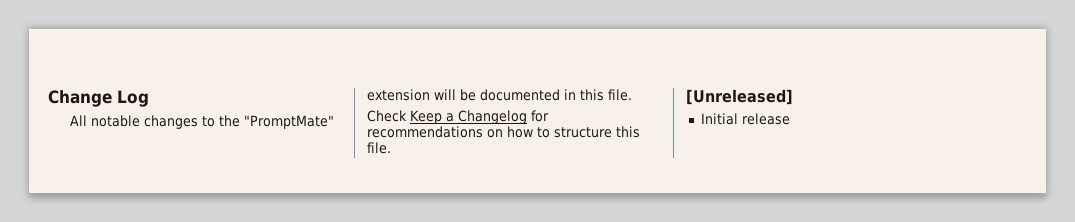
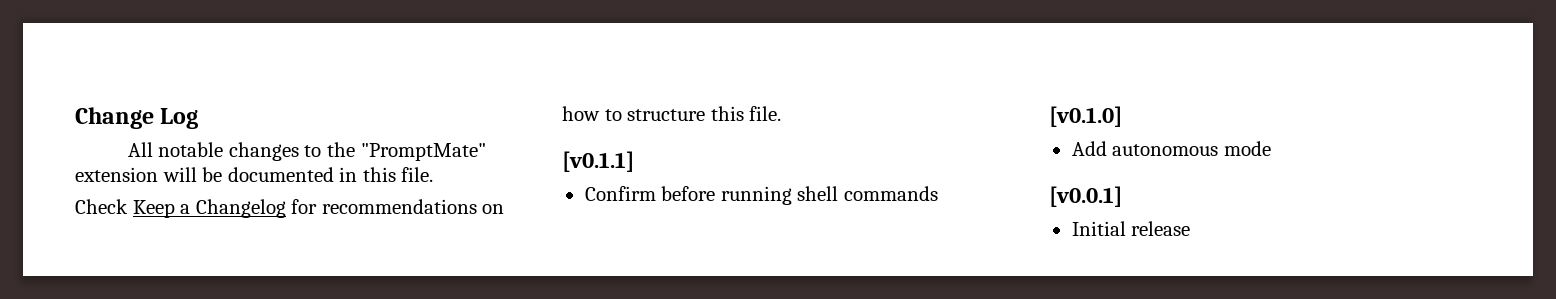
[686,89,793,105] [Unreleased] -> [562,151,634,172] [584,186,938,205] [1049,106,1122,127] [1071,141,1271,156] [1049,186,1122,207] [v0.1.1] // Confirm before running shell commands // [v0.1.0] // Add autonomous mode // [v0.0.1]

